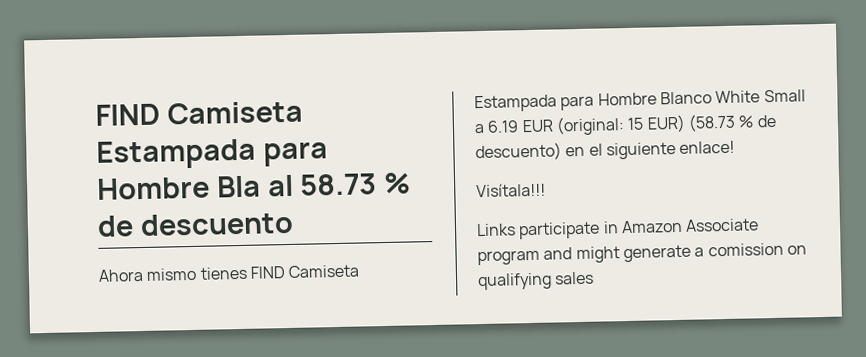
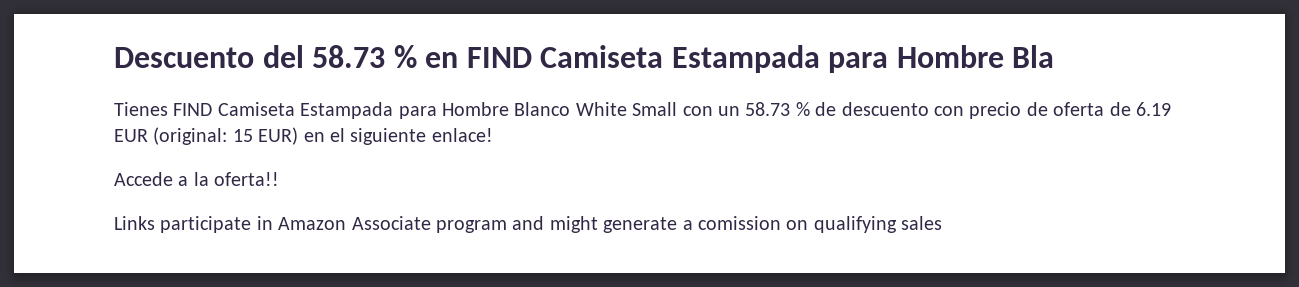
(95, 114) none -> [114,45,459,68] Descuento del 58.73 % en
[266,172,412,197] [97,211,294,237] [98,266,248,282] al 58.73 % de descuento // Ahora mismo tienes -> [114,102,168,116] // Tienes
[474,123,485,134] a -> [682,102,1131,119] con un 58.73 % de descuento con precio de oferta de
[687,113,777,132] [475,142,562,162] (58.73 % de descuento) -> (299, 136) none
[476,182,546,198] Visítala!!! -> [114,172,280,186] Accede a la oferta!!

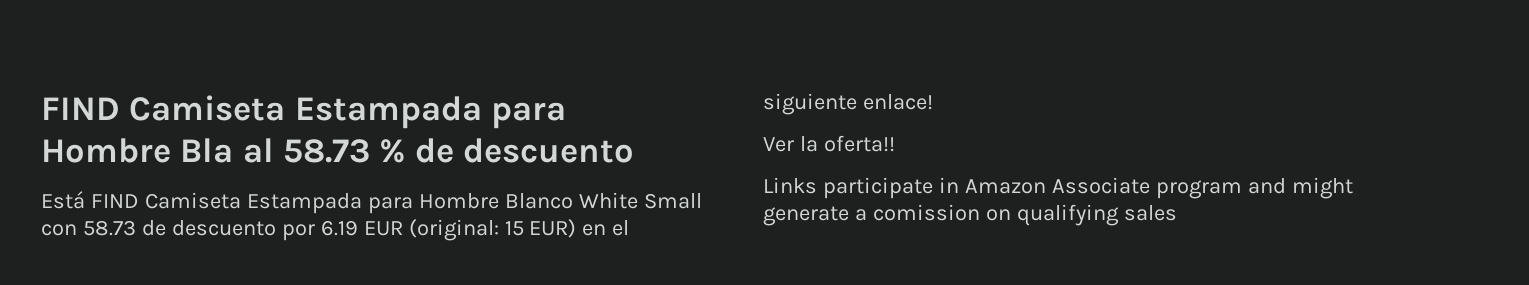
[114,45,459,68] Descuento del 58.73 % en -> (41, 108) none
[114,102,168,116] // Tienes -> [242,138,634,163] [41,191,85,209] al 58.73 % de descuento // Está
[717,102,1131,119] un 58.73 % de descuento con precio de oferta de -> [82,220,315,241] 58.73 de descuento por
[114,172,189,186] Accede a -> [763,137,794,152] Ver

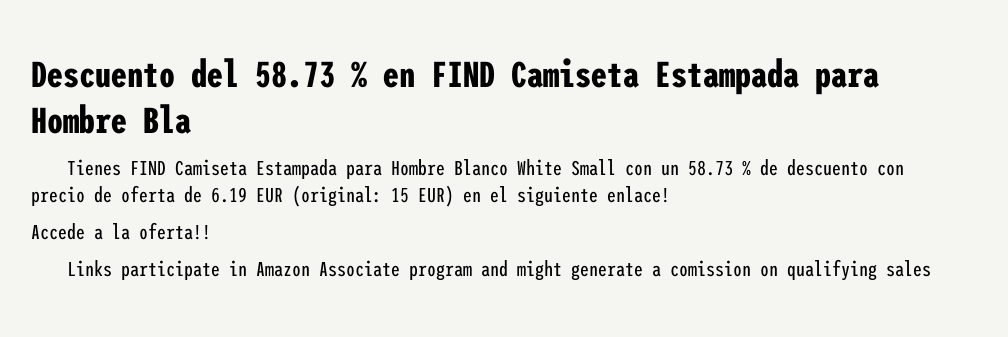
(41, 108) none -> [31,58,415,88] Descuento del 58.73 % en
[242,138,634,163] [41,191,85,209] al 58.73 % de descuento // Está -> [67,159,122,176] // Tienes
[82,220,315,241] 58.73 de descuento por -> [661,159,905,176] [31,185,202,206] un 58.73 % de descuento con precio de oferta de
[763,137,794,152] Ver -> [31,223,103,240] Accede a

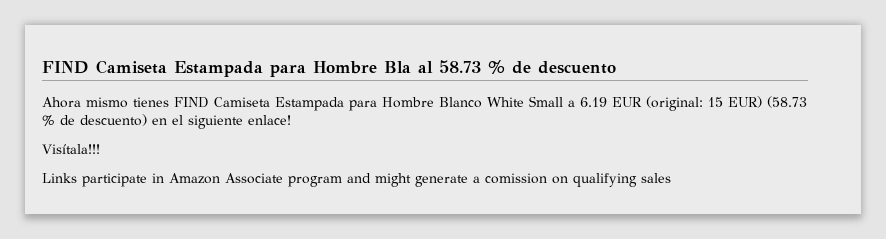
[31,58,415,88] Descuento del 58.73 % en -> (42, 67) none
[67,159,122,176] // Tienes -> [418,60,616,74] [42,97,169,108] al 58.73 % de descuento // Ahora mismo tienes
[625,159,905,176] [31,185,202,206] con un 58.73 % de descuento con precio de oferta de -> [568,100,575,107] a
(454, 196) none -> [767,96,807,108] [42,114,147,126] (58.73 % de descuento)
[31,222,211,240] Accede a la oferta!! -> [42,144,100,154] Visítala!!!

